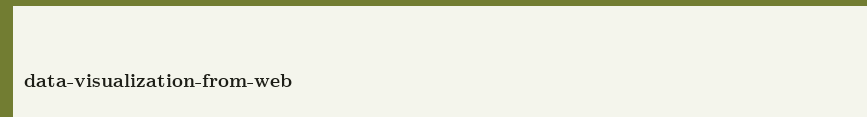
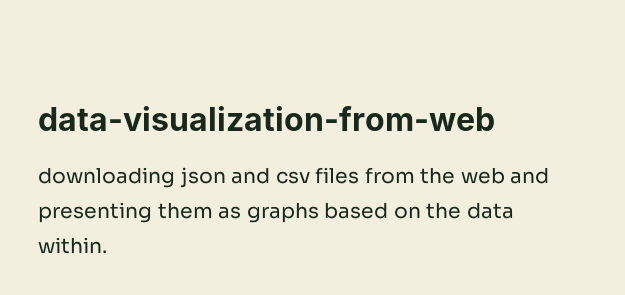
(292, 80) none -> [38,167,550,188] [38,202,514,223] [38,237,107,254] // downloading json and csv files from the web and presenting them as graphs based on the data within.

